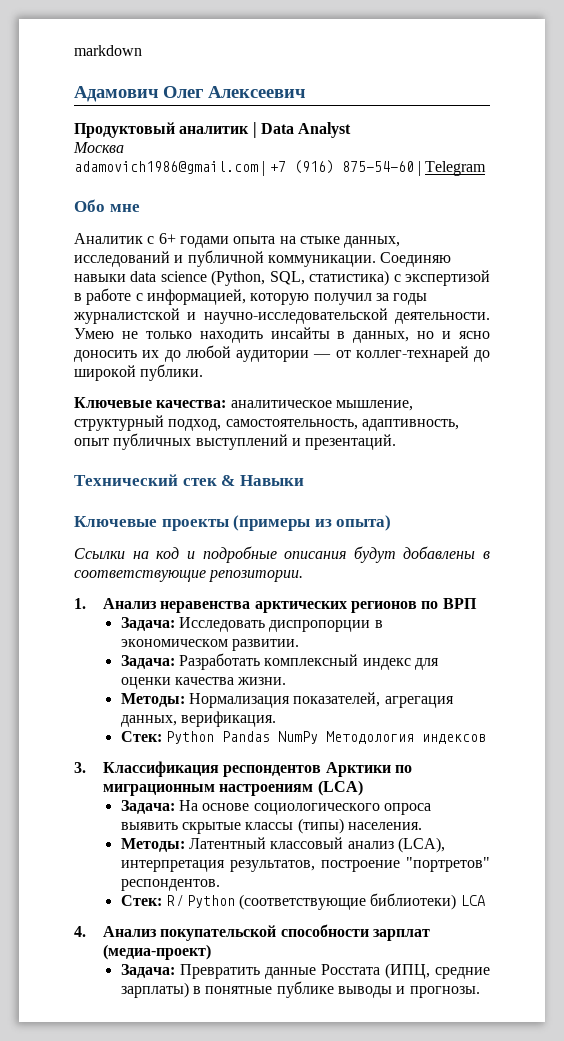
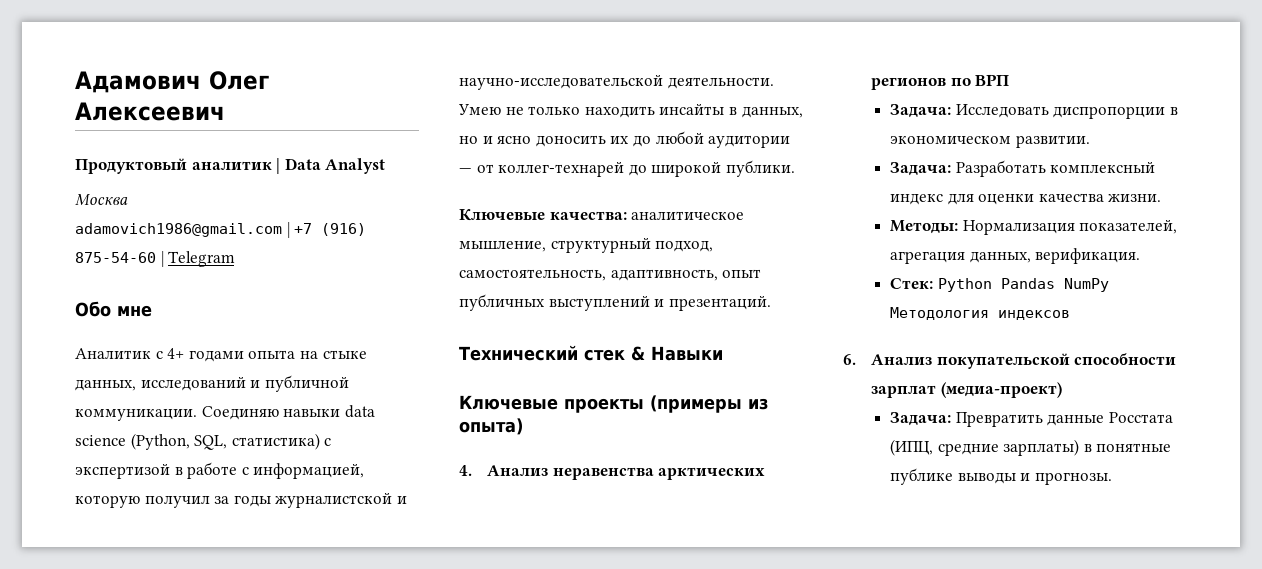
[74,45,142,56] markdown // -> (75, 82) none
[158,233,176,244] 6+ -> [167,348,185,359] 4+
[74,546,490,563] [74,570,304,582] [74,598,86,609] Ссылки на код и подробные описания будут добавлены в соответствующие репозитории. // 1. -> [459,465,472,476] 4.
[74,761,413,777] [103,780,363,796] [120,800,431,815] [120,818,422,834] [120,837,445,853] [120,857,491,872] [120,879,220,891] [120,893,485,910] [74,926,86,937] 3. Классификация респондентов Арктики по миграционным настроениям (LCA) // Задача: На основе социологического опроса выявить скрытые классы (типы) населения. // Методы: Латентный классовый анализ (LCA), интерпретация результатов, построение "портретов" респондентов. // Стек: R / Python (соответствующие библиотеки) LCA // 4. -> [843,354,856,365] 6.

